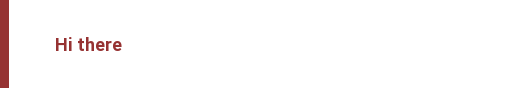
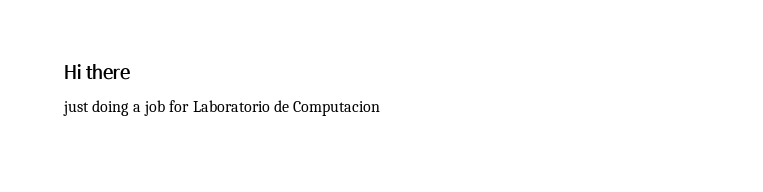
(122, 44) none -> [63,100,381,116] // just doing a job for Laboratorio de Computacion

